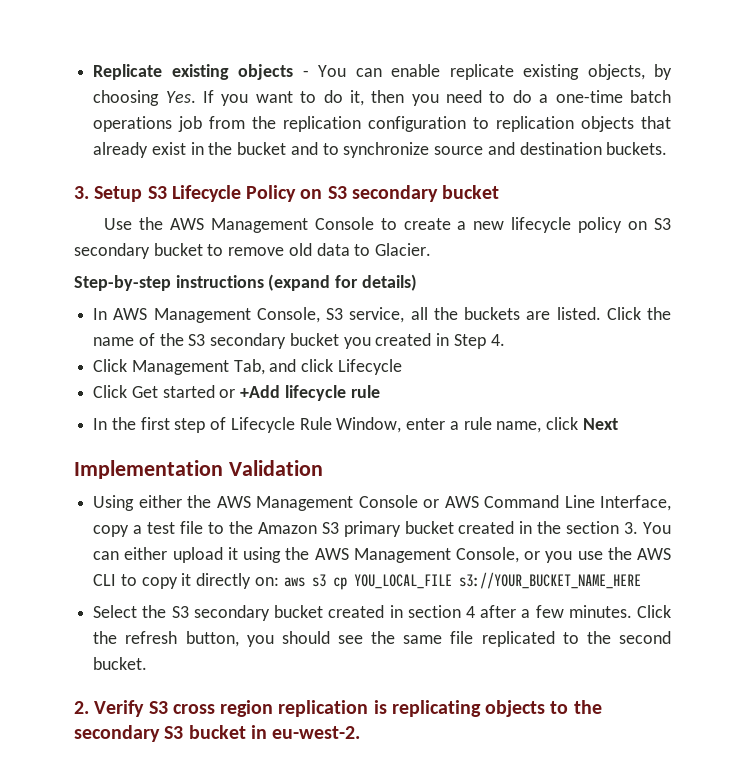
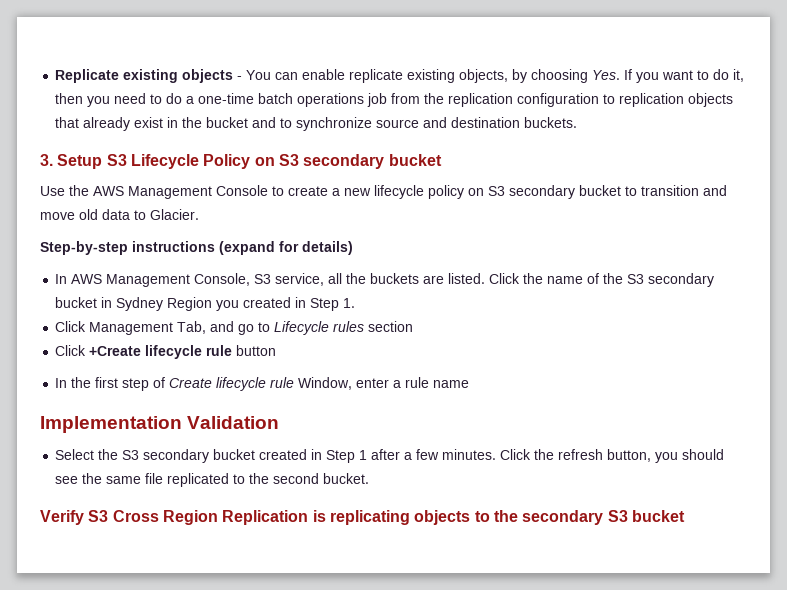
[228,247,285,256] remove -> [641,185,727,196] [40,212,75,220] transition and move
(339, 339) none -> [101,297,213,311] in Sydney Region
[490,334,505,346] 4. -> [343,298,356,308] 1.
[301,359,402,375] [93,385,380,401] click Lifecycle // Click Get started or +Add lifecycle rule -> [238,321,414,335] [55,345,277,359] go to Lifecycle rules section // Click +Create lifecycle rule button
[230,417,332,433] Lifecycle Rule -> [169,377,295,391] Create lifecycle rule
[496,417,618,433] name, click Next -> [433,380,470,388] name
[93,495,672,511] [93,521,671,537] [93,547,671,563] [93,572,641,590] // Using either the AWS Management Console or AWS Command Line Interface, copy a test file to the Amazon S3 primary bucket created in the section 3. You can either upload it using the AWS Management Console, or you use the AWS CLI to copy it directly on: aws s3 cp YOU_LOCAL_FILE s3://YOUR_BUCKET_NAME_HERE -> (280, 422) none
[407,605,475,618] section 4 -> [326,450,368,463] Step 1
[74,701,89,714] 2. -> (370, 478) none
[172,700,369,717] cross region replication -> [112,510,309,525] Cross Region Replication
[250,725,361,739] in eu-west-2. -> (685, 516) none

